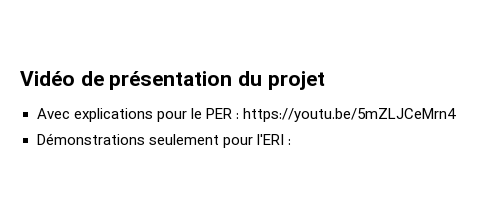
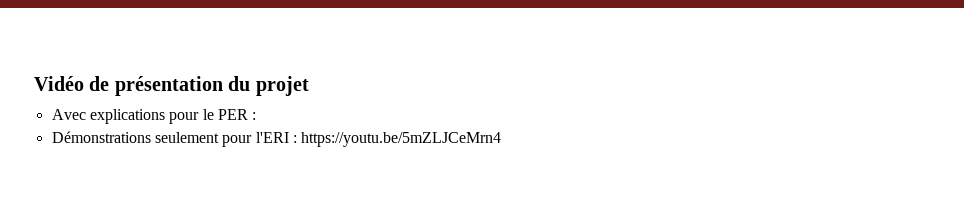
[242,108,456,122] https://youtu.be/5mZLJCeMrn4 -> (257, 116) none
(291, 142) none -> [301,132,502,147] https://youtu.be/5mZLJCeMrn4

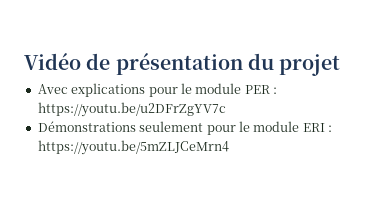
(214, 114) none -> [195,83,242,94] module
(257, 116) none -> [37,102,226,117] https://youtu.be/u2DFrZgYV7c
[255,132,289,143] l'ERI -> [238,121,325,132] le module ERI

